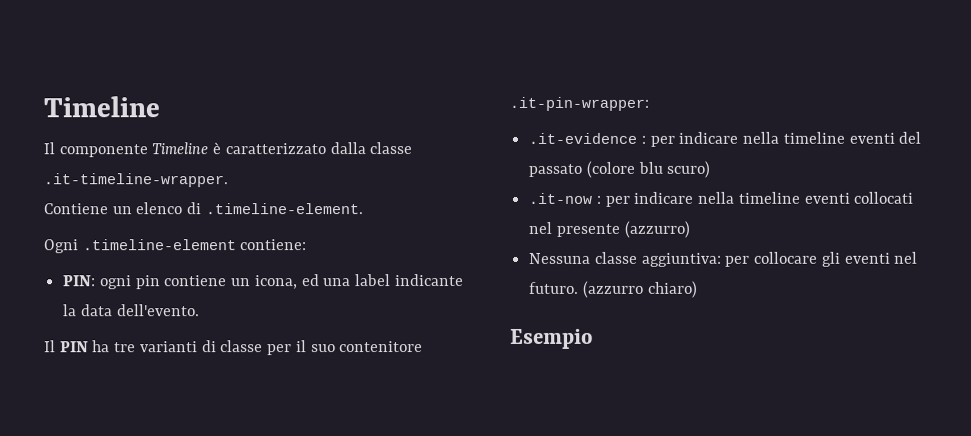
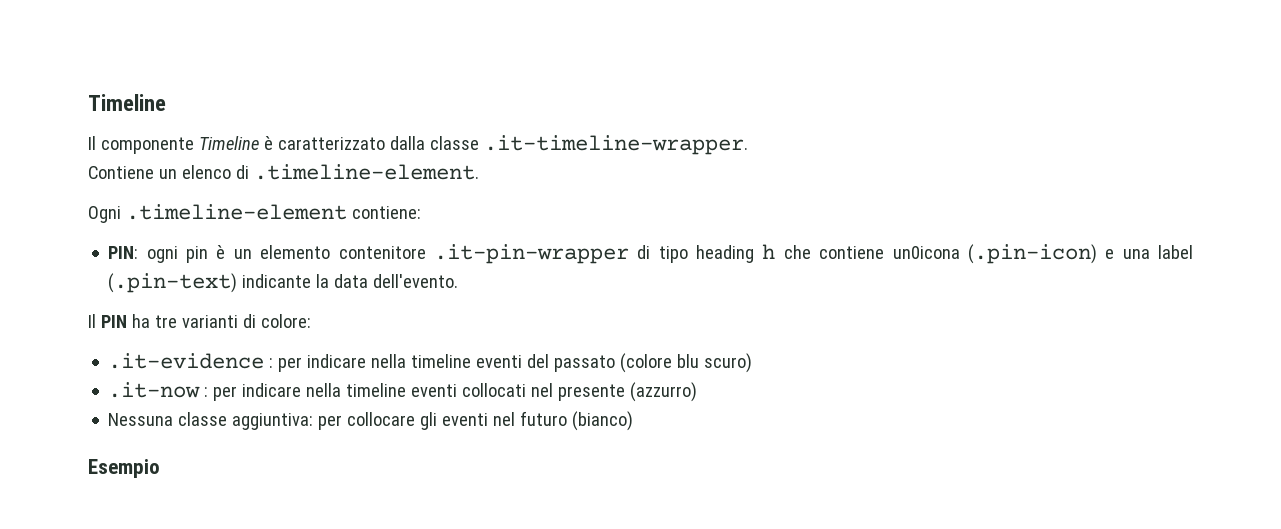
[164,274,320,290] contiene un icona, ed -> [216,244,1115,264] è un elemento contenitore .it-pin-wrapper di tipo heading h che contiene un0icona (.pin-icon) e
(392, 280) none -> [108,273,238,293] (.pin-text)
[220,340,424,356] [509,96,649,111] classe per il suo contenitore .it-pin-wrapper: -> [260,314,311,328] colore:
[529,280,698,298] futuro. (azzurro chiaro) -> [520,411,634,431] futuro (bianco)

